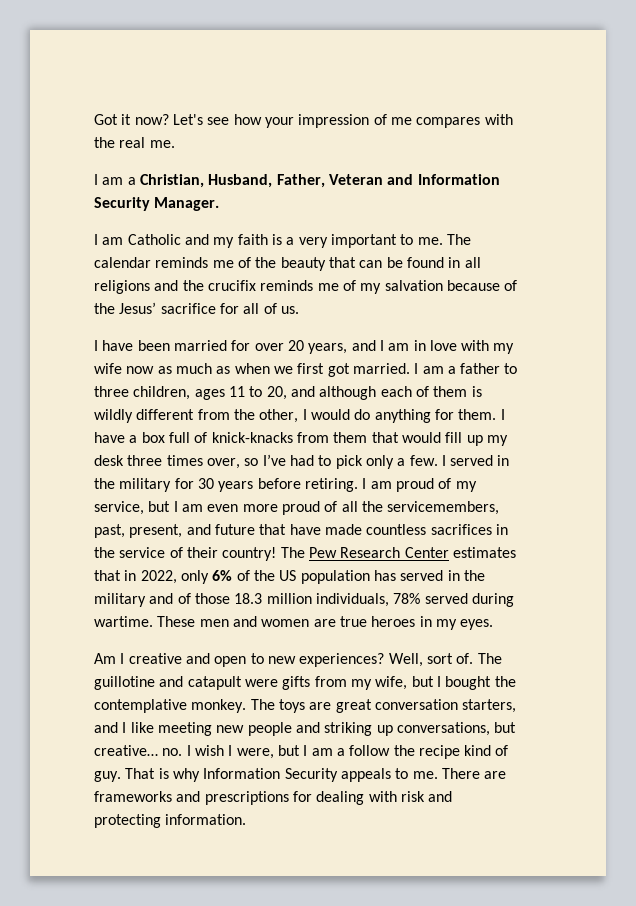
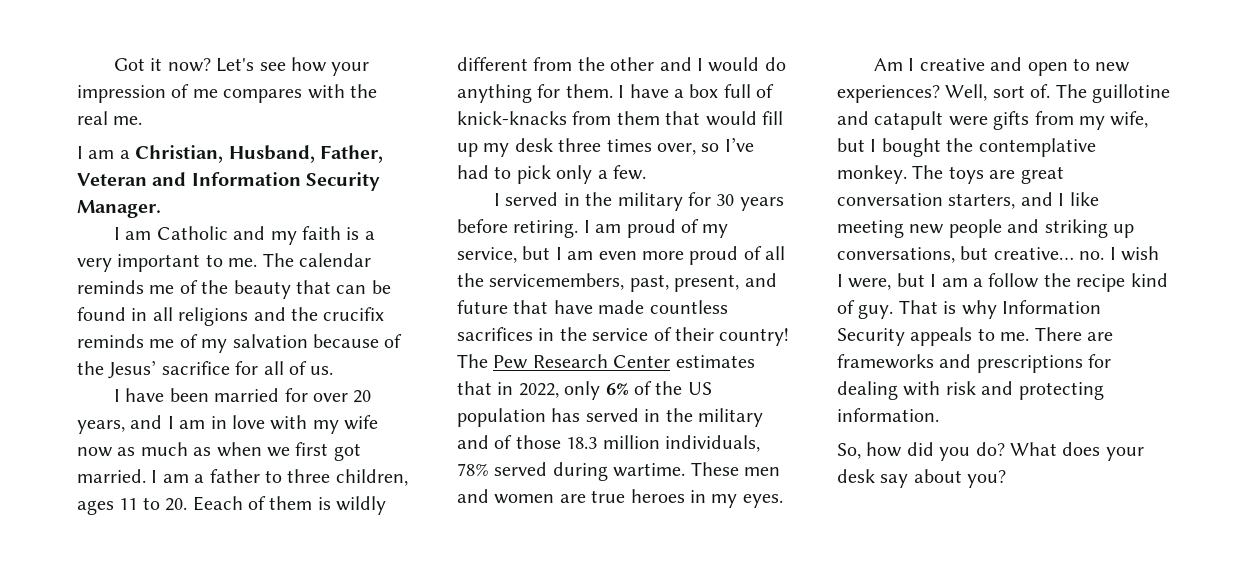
[266,386,412,400] 20, and although each -> [165,496,243,511] 20. Eeach
[259,409,299,423] other, -> [610,57,692,71] other and
(438, 460) none -> (646, 172) //
(247, 819) none -> [837,442,1144,461] [837,469,1007,488] // So, how did you do? What does your desk say about you?

